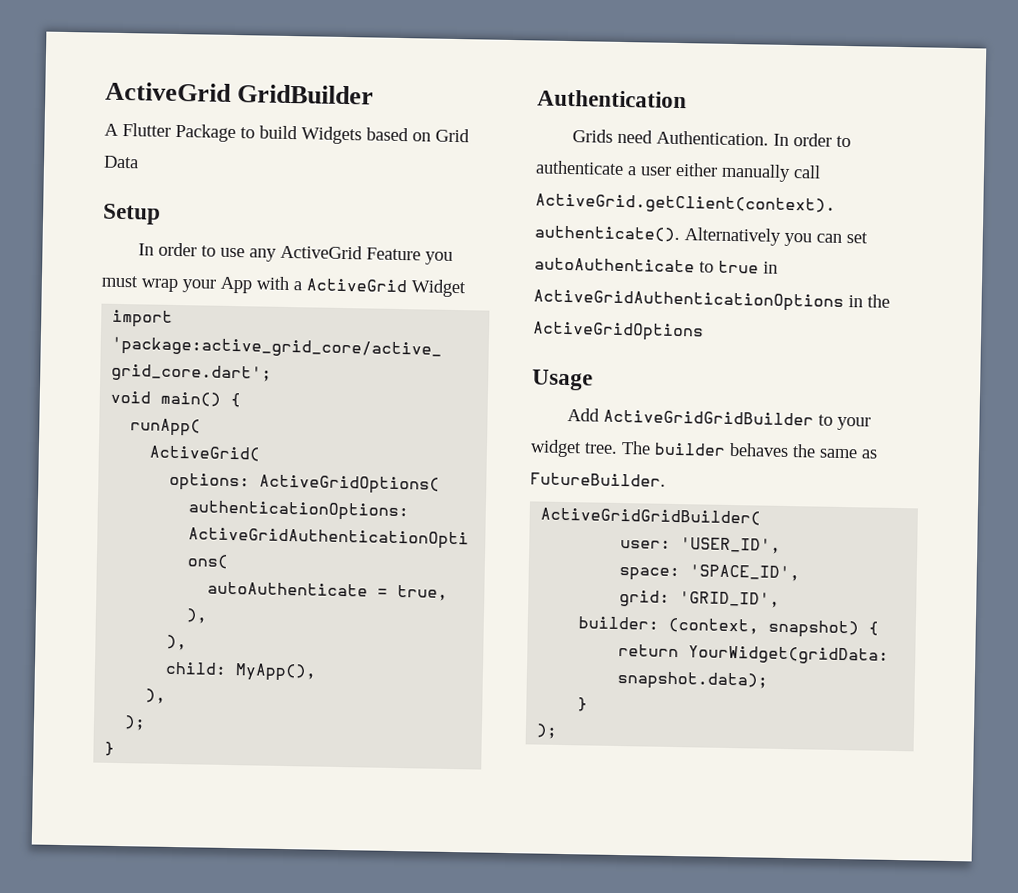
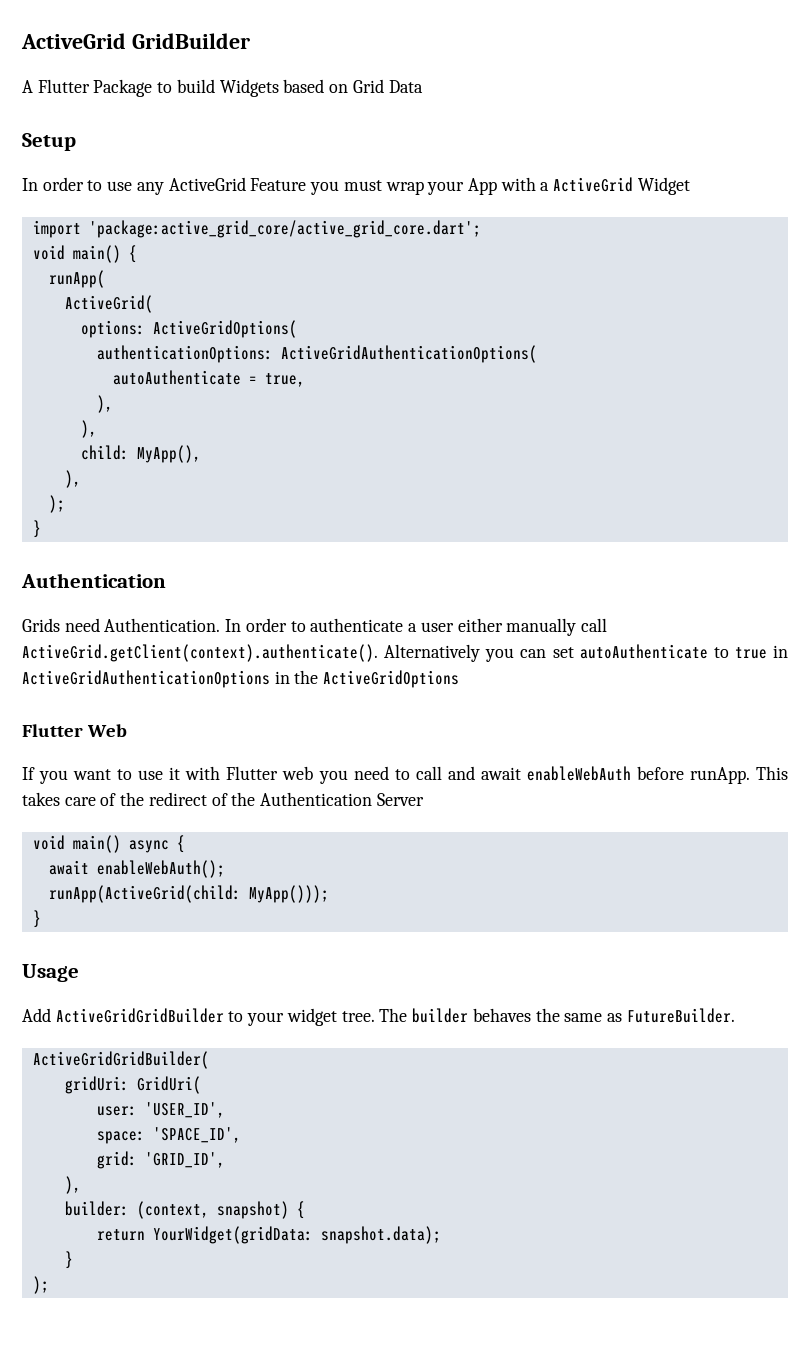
(704, 331) none -> [22,724,128,737] [22,766,788,784] [22,792,424,806] [32,835,185,853] [48,860,225,878] [48,885,329,903] [32,910,41,928] // Flutter Web // If you want to use it with Flutter web you need to call and await enableWebAuth before runApp. This takes care of the redirect of the Authentication Server // void main() async { // await enableWebAuth(); // runApp(ActiveGrid(child: MyApp())); // }
(762, 516) none -> [64,1076,201,1094] // gridUri: GridUri(
(781, 599) none -> [64,1176,81,1194] // ),

